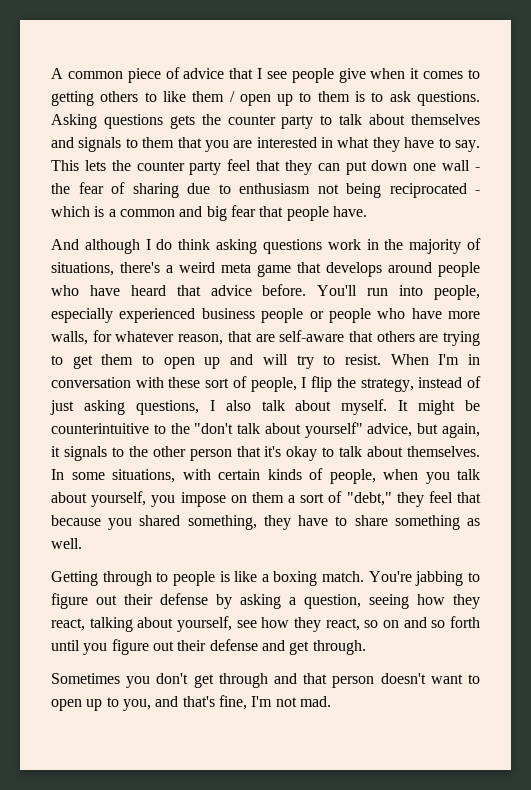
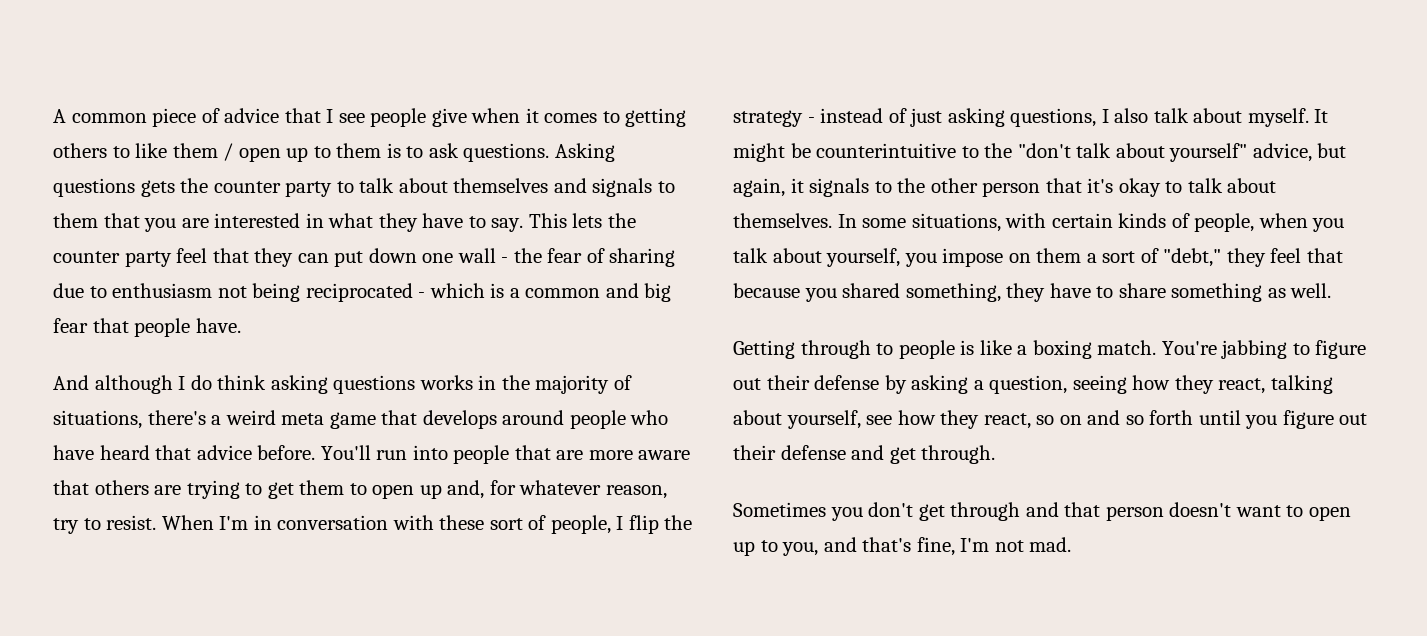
[327,239,361,250] work -> [419,375,473,390] works
[434,285,481,300] [51,308,480,323] [51,330,345,345] people, especially experienced business people or people who have more walls, for whatever reason, that are self-aware -> [453,445,691,464] people that are more aware
[230,354,288,365] and will -> [447,480,667,499] and, for whatever reason,
[360,378,414,392] strategy, -> [733,110,815,127] strategy -

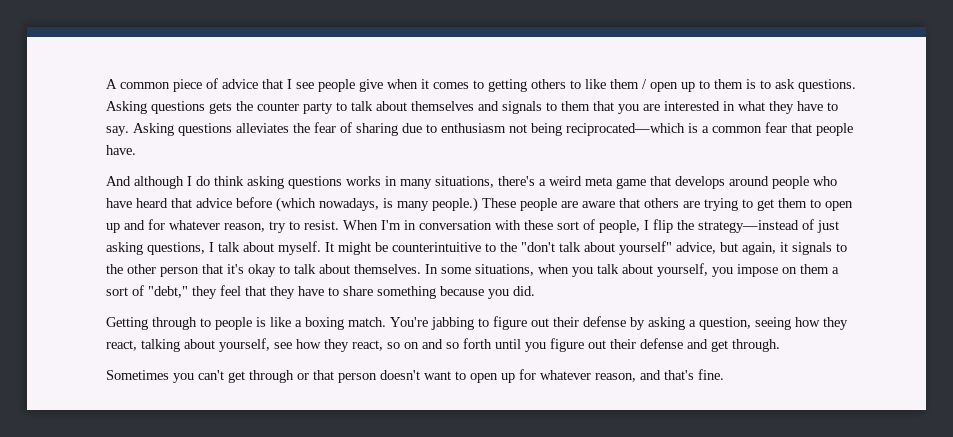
[528,213,636,228] [53,248,509,267] This lets the counter party feel that they can put down one wall - -> [133,123,289,136] Asking questions alleviates
[305,283,485,302] reciprocated - which -> [566,123,685,136] reciprocated—which
[605,283,672,302] and big -> (762, 129) none
[501,375,632,394] the majority of -> [400,179,432,189] many
[257,445,633,464] before. You'll run into people that are more -> [236,197,578,212] before (which nowadays, is many people.) These people are
[447,480,485,499] and, -> [124,220,145,230] and
[733,108,884,127] strategy - instead -> [698,220,799,233] strategy—instead
[1114,108,1149,123] also -> (214, 247) none
[1005,213,1255,232] with certain kinds of people, -> (534, 270) none
[733,283,1001,302] because you shared something, -> (266, 291) none
[1267,283,1332,298] as well. -> [440,286,535,299] because you did.
[868,502,914,517] don't -> [198,370,224,380] can't
[1025,502,1059,517] and -> [297,373,309,380] or
[760,537,1072,556] to you, and that's fine, I'm not mad. -> [519,369,724,382] for whatever reason, and that's fine.

